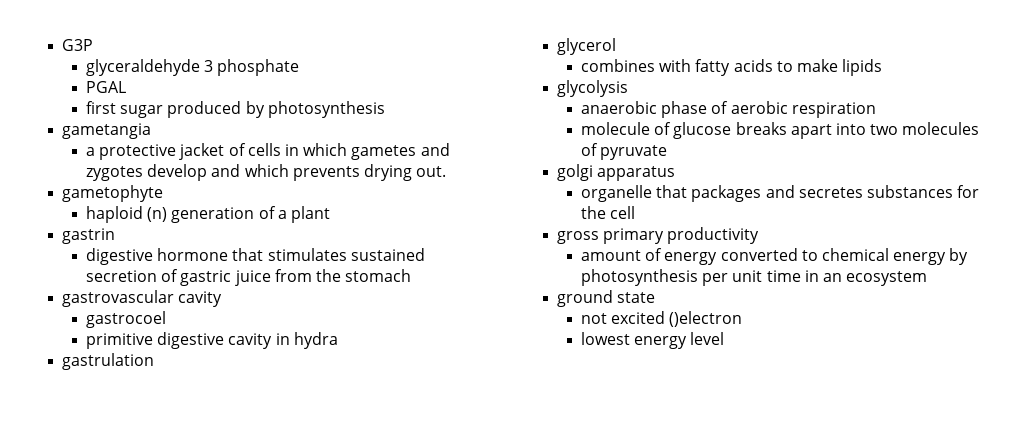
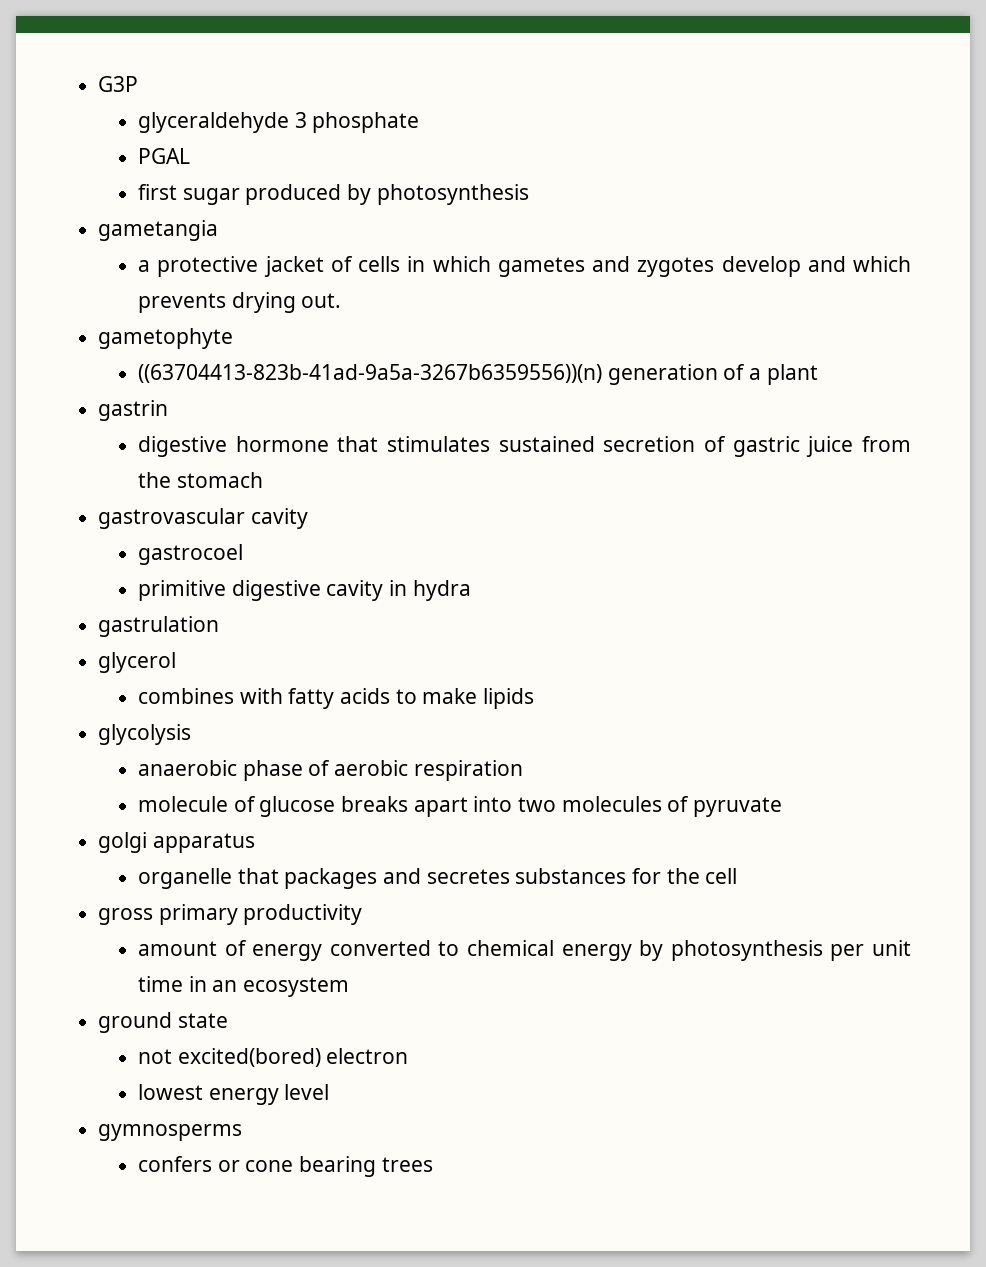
[86,206,168,223] haploid (n) -> [138,364,603,383] ((63704413-823b-41ad-9a5a-3267b6359556))(n)
[611,311,743,327] excited ()electron -> [177,1048,409,1067] excited(bored) electron
(725, 338) none -> [98,1124,243,1141] [138,1156,433,1177] // gymnosperms // confers or cone bearing trees

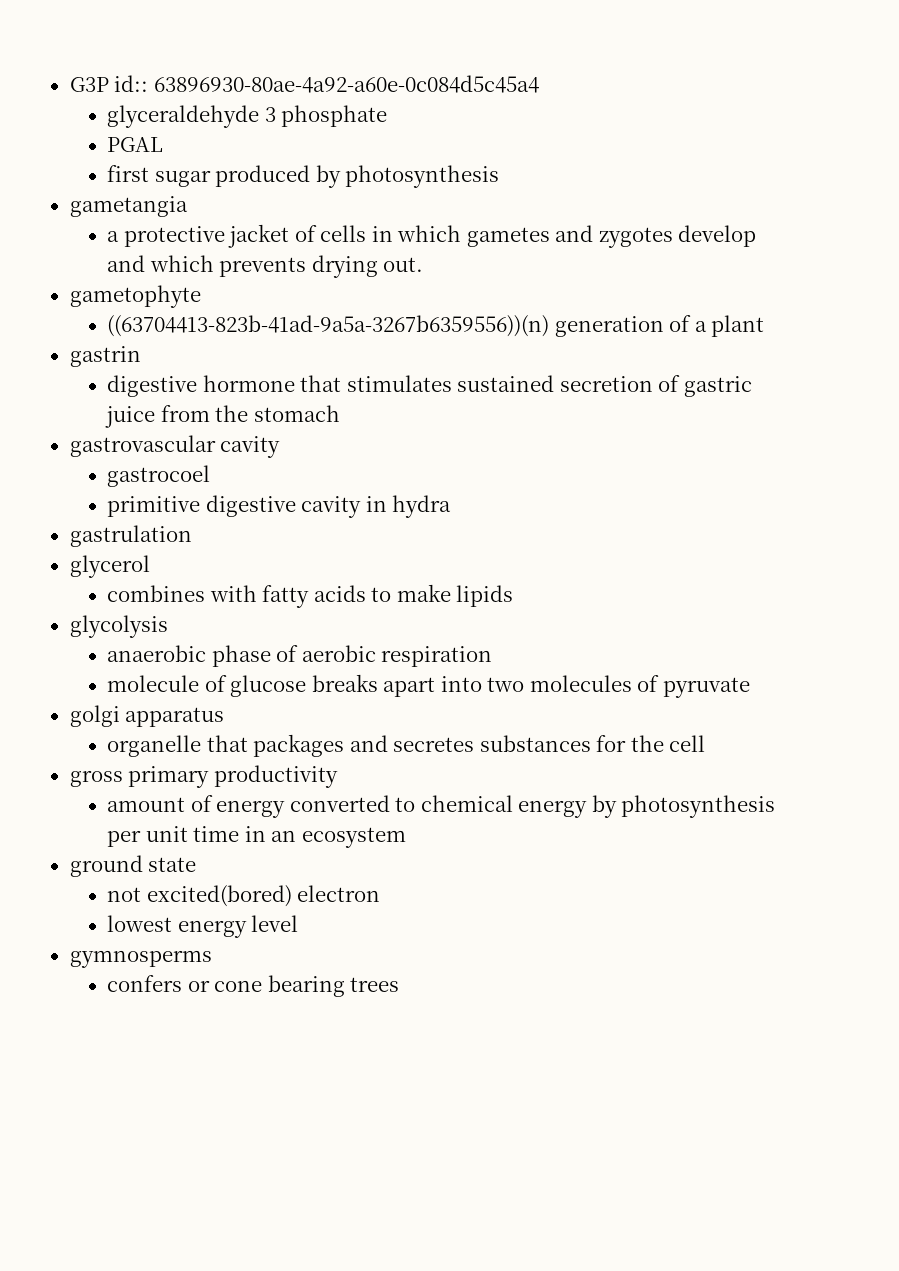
(139, 84) none -> [114,75,539,93] id:: 63896930-80ae-4a92-a60e-0c084d5c45a4

